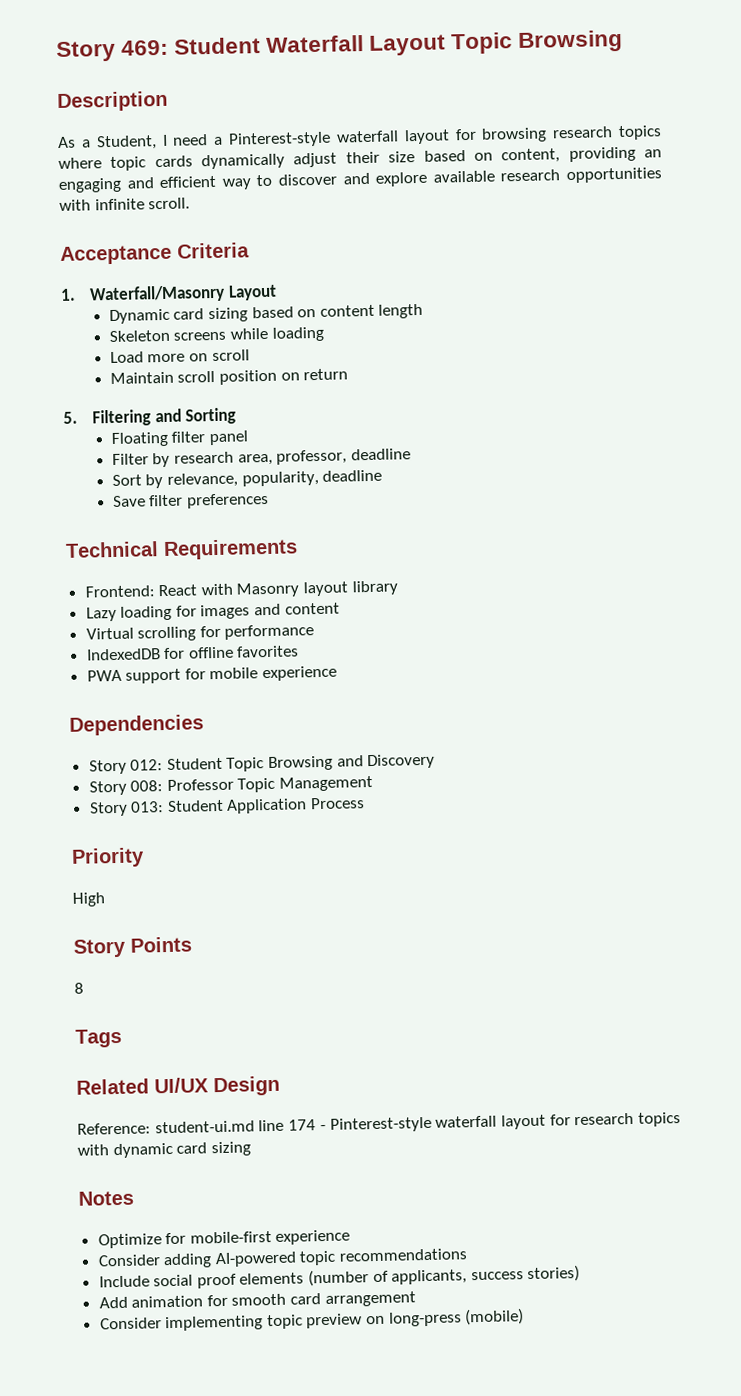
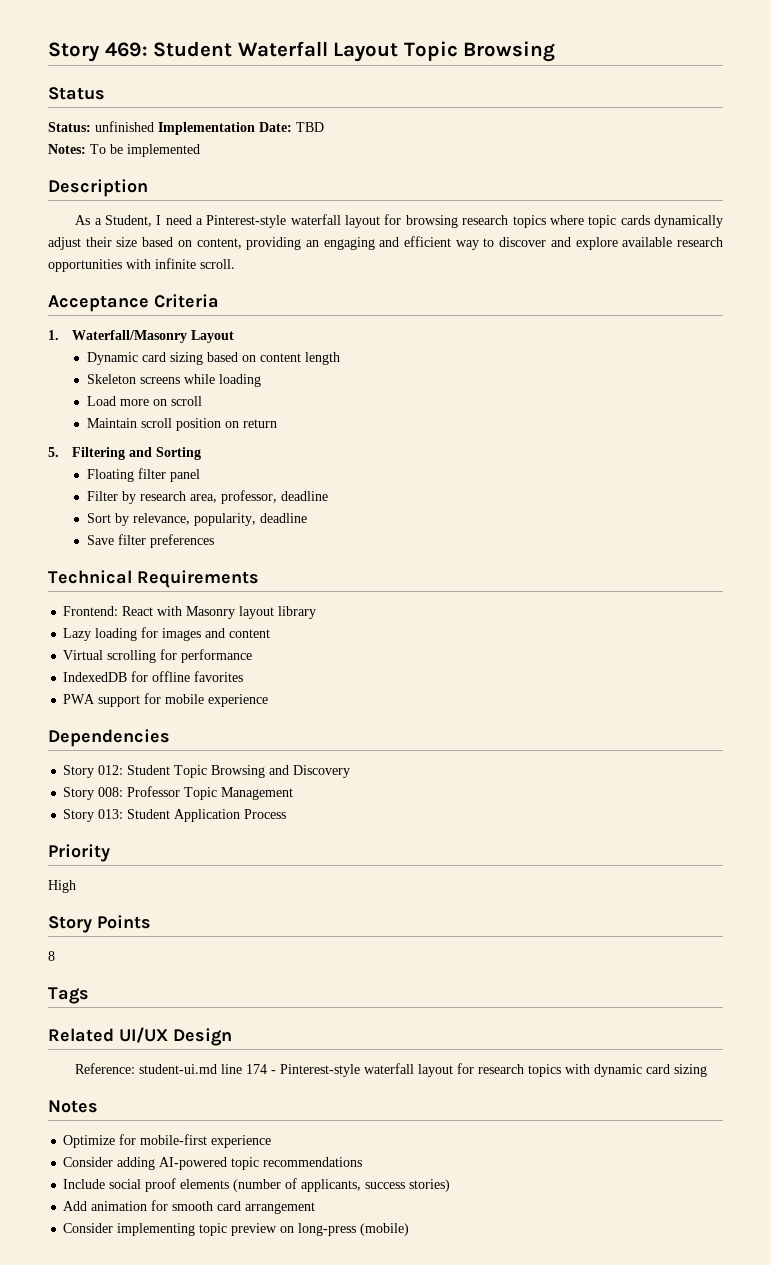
(624, 41) none -> [48,87,105,100] [48,121,324,135] [48,144,200,157] // Status // Status: unfinished Implementation Date: TBD // Notes: To be implemented

